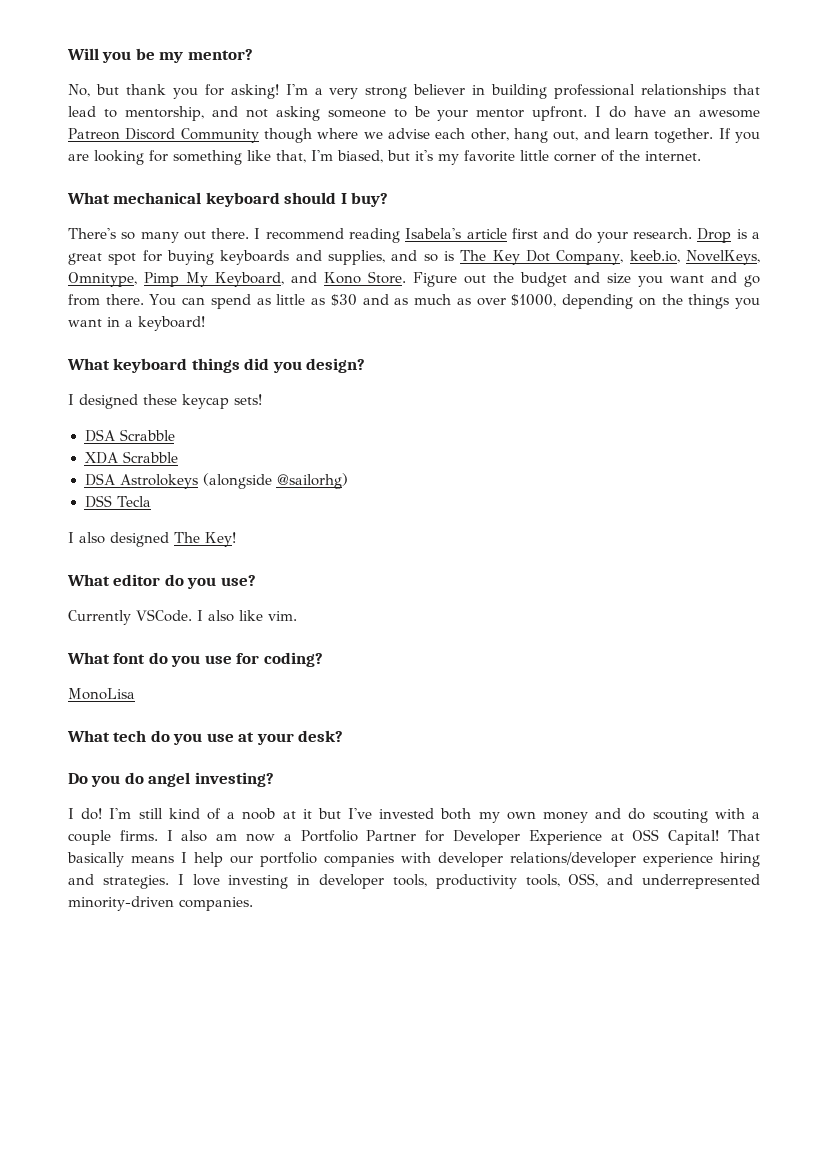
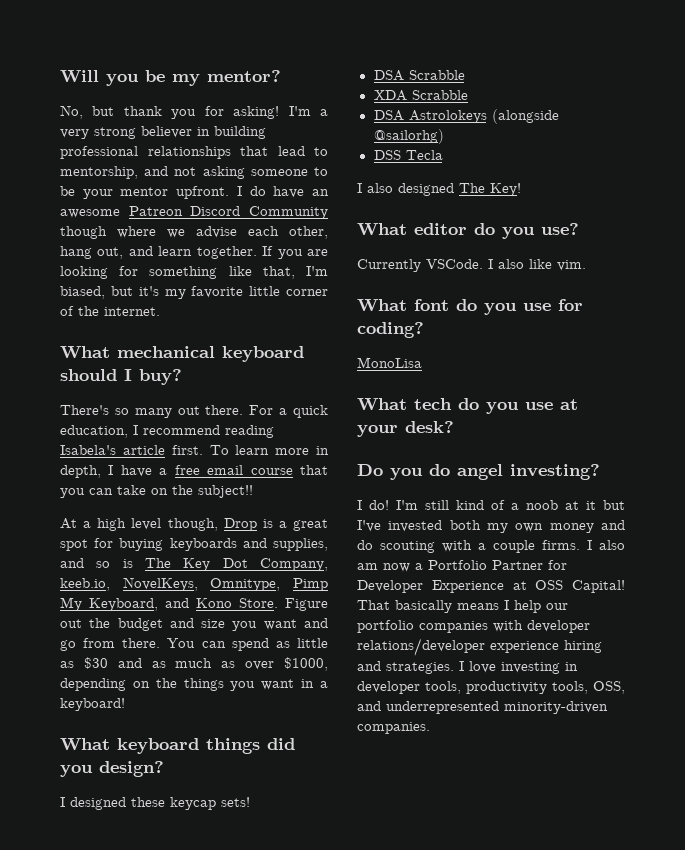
(250, 233) none -> [249,405,328,418] [60,425,128,438] For a quick education,
[511,228,693,243] first and do your research. -> [171,445,330,455] [60,465,328,478] [60,485,253,498] [60,518,218,531] first. To learn more in depth, I have a free email course that you can take on the subject!! // At a high level though,

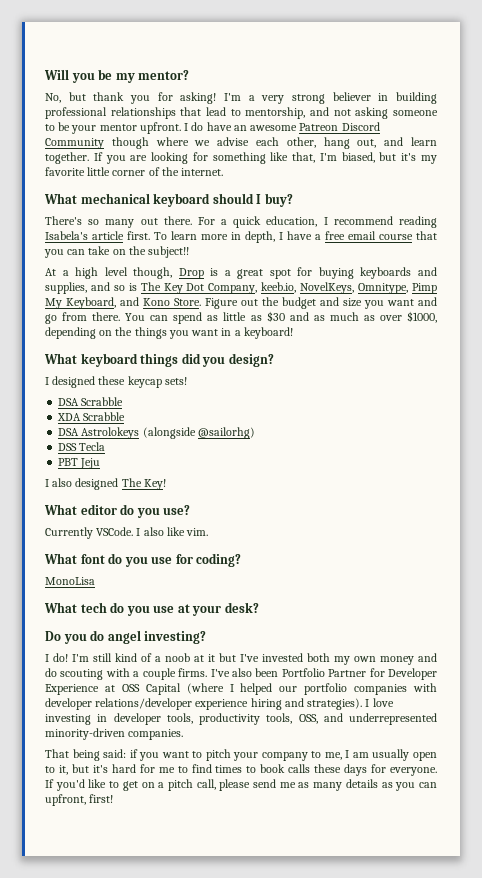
(443, 155) none -> [58,458,101,469] // PBT Jeju
[587,540,625,550] [357,563,423,572] I also am now a -> [210,668,279,677] I've also been
[572,580,625,593] [357,600,541,613] Capital! That basically means I help -> [145,683,273,695] Capital (where I helped
[386,662,454,674] strategies. -> [307,698,363,710] strategies).
(430, 728) none -> [45,749,438,761] [45,764,437,776] [45,779,437,791] [45,794,114,806] // That being said: if you want to pitch your company to me, I am usually open to it, but it's hard for me to find times to book calls these days for everyone. If you'd like to get on a pitch call, please send me as many details as you can upfront, first!

